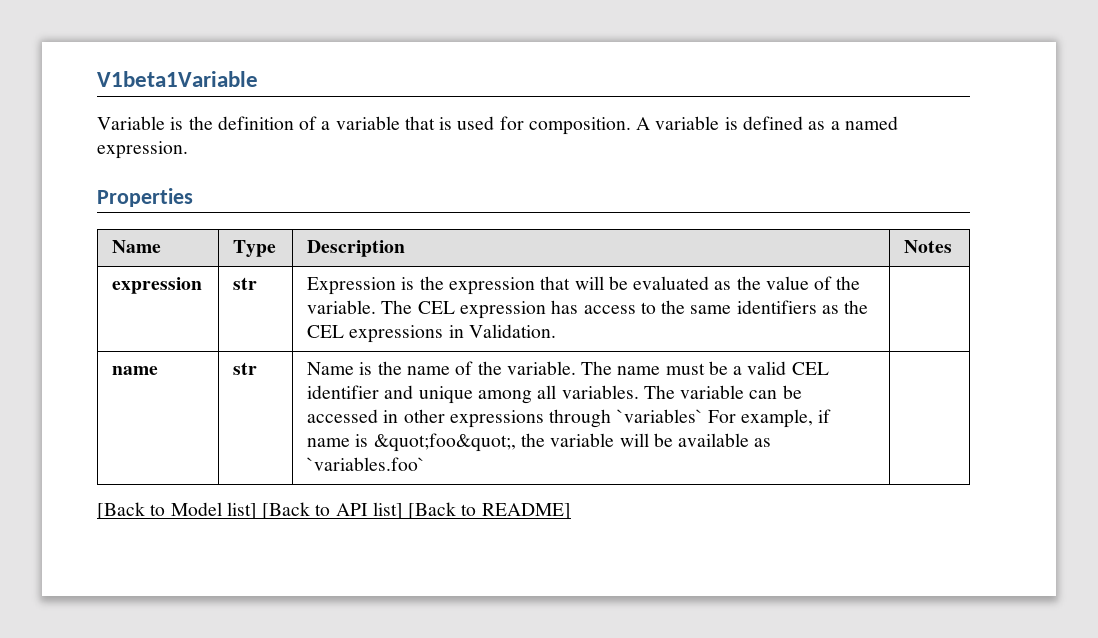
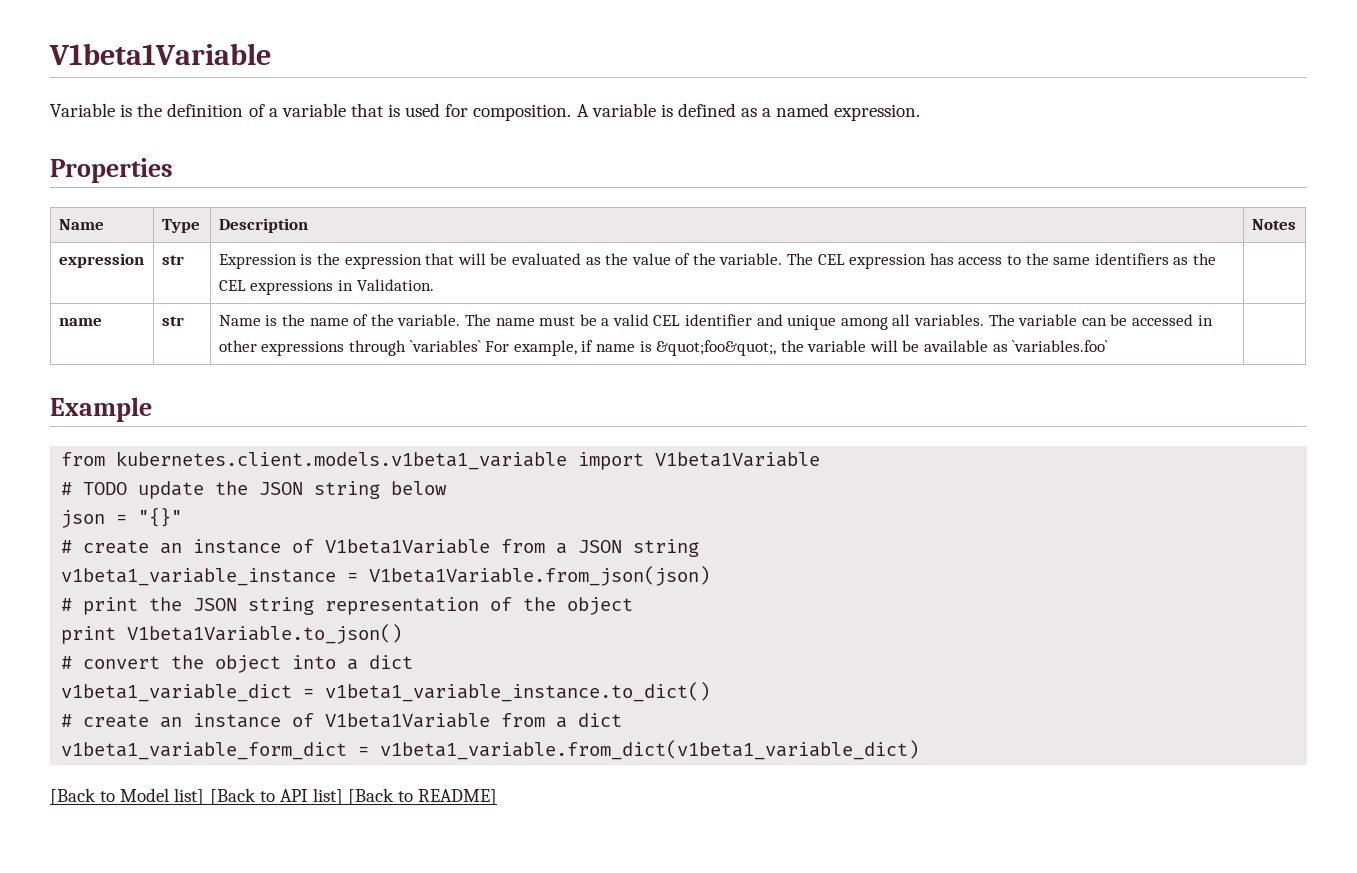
(426, 464) none -> [50,397,152,422] [61,451,821,470] [61,481,448,499] [61,507,183,528] [61,539,700,557] [61,566,711,586] [61,597,634,615] [61,624,403,644] [61,655,414,673] [61,682,711,702] [61,713,623,728] [61,740,920,760] // Example // from kubernetes.client.models.v1beta1_variable import V1beta1Variable // # TODO update the JSON string below // json = "{}" // # create an instance of V1beta1Variable from a JSON string // v1beta1_variable_instance = V1beta1Variable.from_json(json) // # print the JSON string representation of the object // print V1beta1Variable.to_json() // # convert the object into a dict // v1beta1_variable_dict = v1beta1_variable_instance.to_dict() // # create an instance of V1beta1Variable from a dict // v1beta1_variable_form_dict = v1beta1_variable.from_dict(v1beta1_variable_dict)

